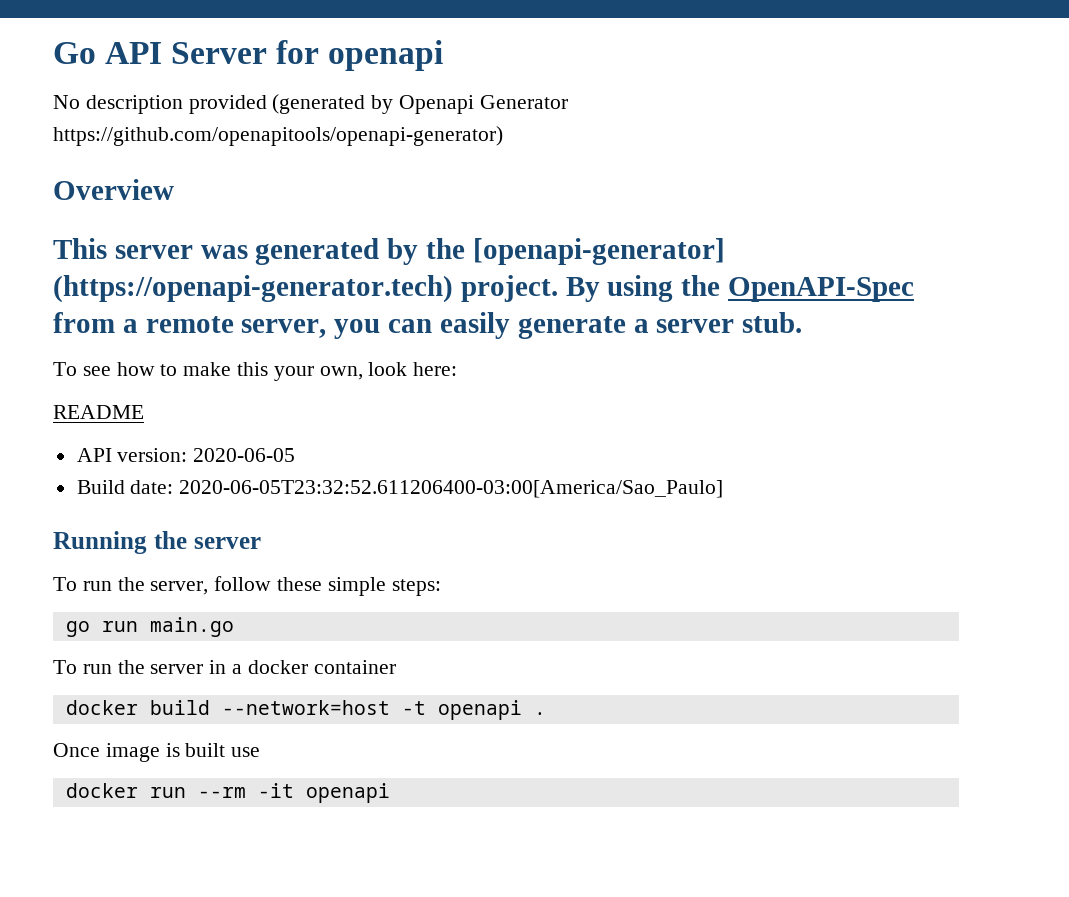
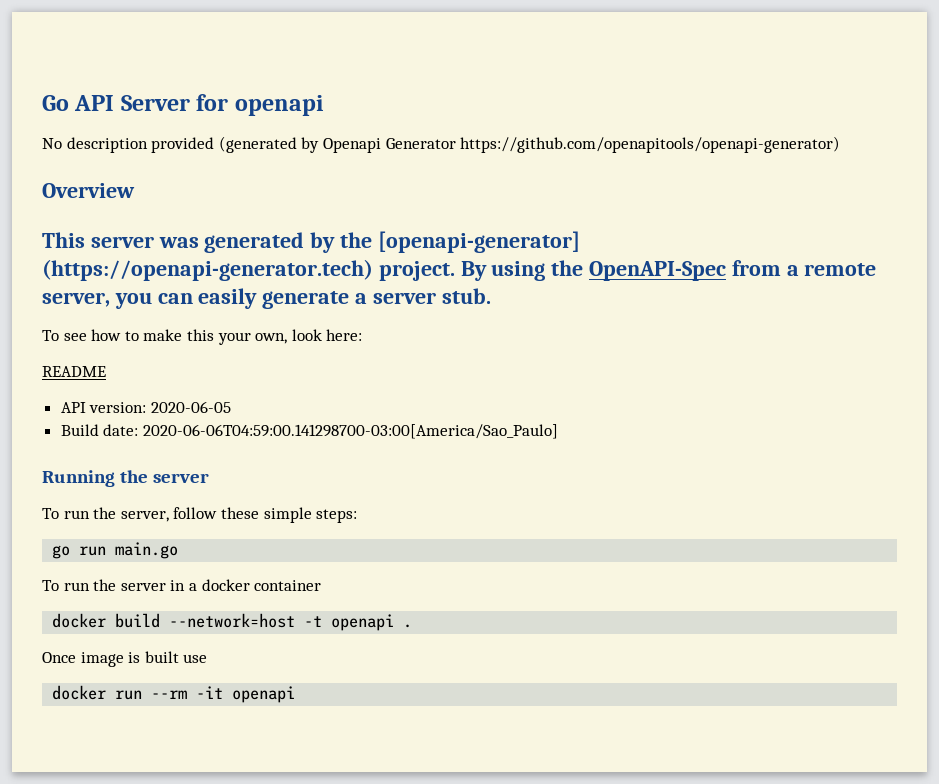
[179,480,724,498] 2020-06-05T23:32:52.611206400-03:00[America/Sao_Paulo] -> [142,424,558,439] 2020-06-06T04:59:00.141298700-03:00[America/Sao_Paulo]

